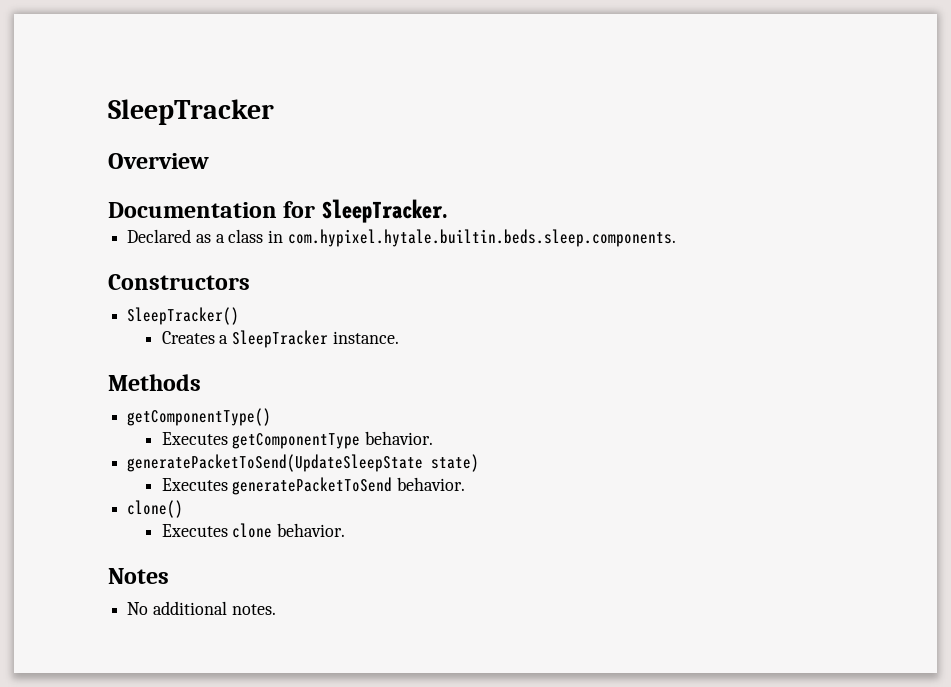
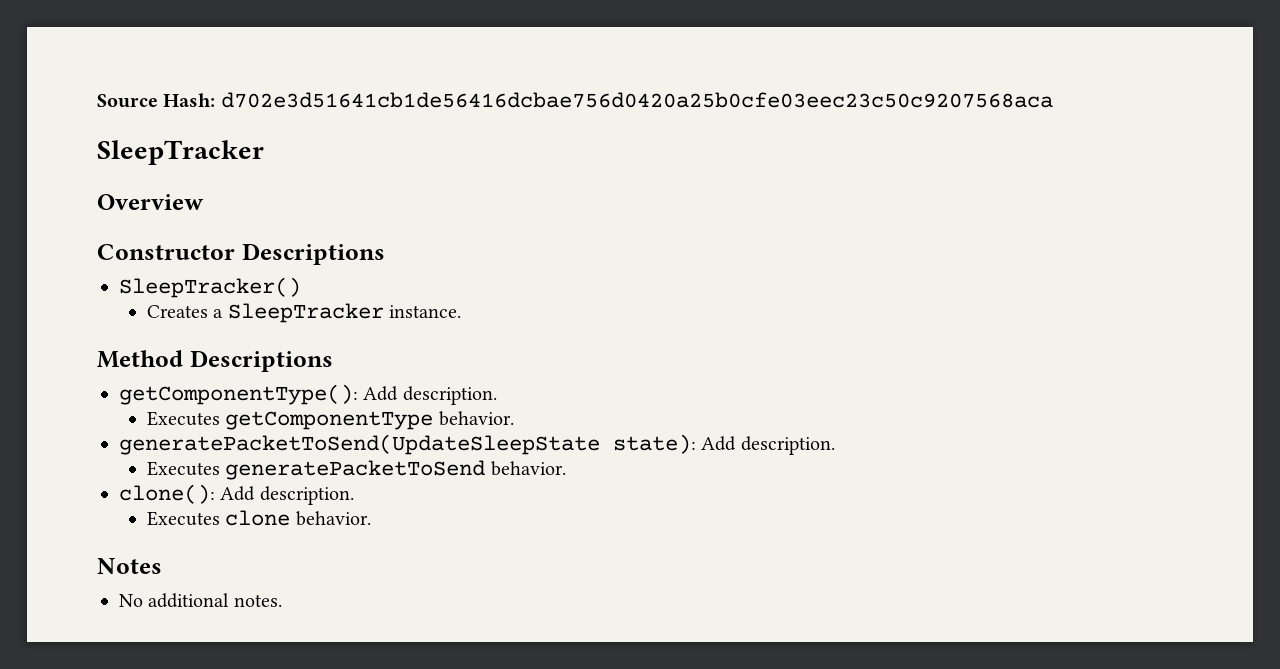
(108, 112) none -> [97,92,1053,108] Source Hash: d702e3d51641cb1de56416dcbae756d0420a25b0cfe03eec23c50c9207568aca //
[108,199,448,223] [127,229,676,247] [108,274,250,290] Documentation for SleepTracker. // Declared as a class in com.hypixel.hytale.builtin.beds.sleep.components. // Constructors -> [97,243,385,265] Constructor Descriptions
[108,374,201,391] [127,408,272,426] Methods // getComponentType() -> [97,350,333,372] [119,384,497,405] Method Descriptions // getComponentType(): Add description.
[431,454,480,472] state) -> [613,434,835,455] state): Add description.
[127,500,184,518] clone() -> [119,484,354,505] clone(): Add description.

